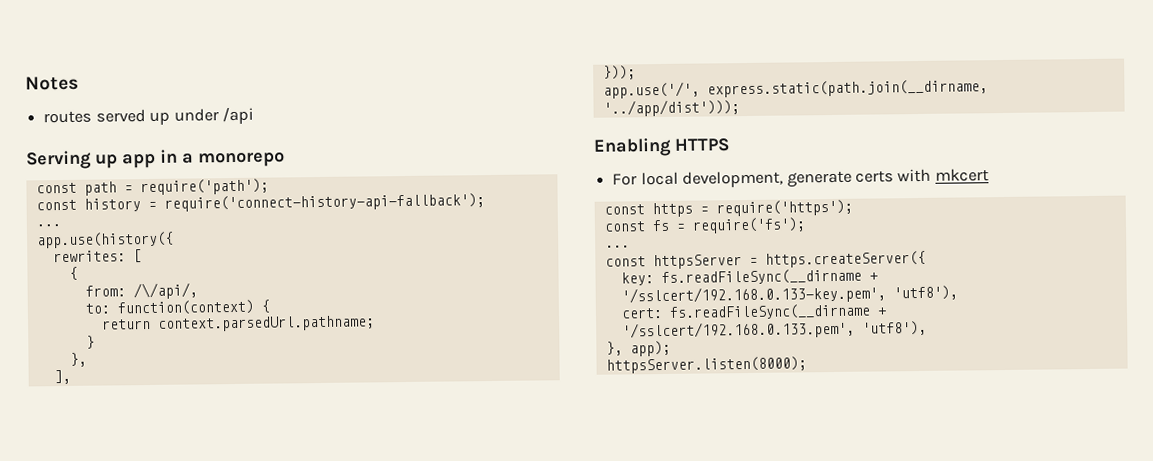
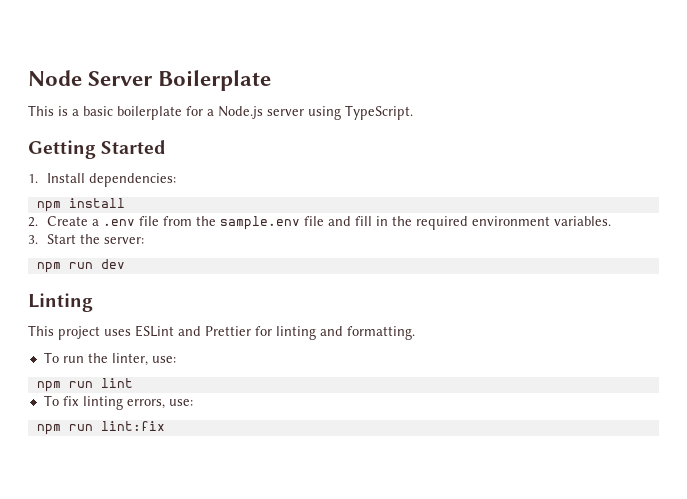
[25,75,79,91] [43,106,254,125] [26,149,285,170] [35,178,269,196] [35,193,485,212] [35,224,61,227] [35,231,174,249] [52,249,142,263] [68,266,78,280] [84,282,198,300] [84,299,270,316] [101,315,375,332] [85,335,95,349] [69,352,87,367] [53,369,71,385] [602,65,636,80] [602,79,988,99] [602,99,740,117] [593,137,730,157] [612,168,989,188] [603,199,853,218] [603,217,806,234] [604,245,630,248] [604,250,926,270] [620,268,878,286] [620,285,958,305] [620,303,887,320] [621,320,927,340] [605,340,671,357] [605,356,807,374] Notes // routes served up under /api // Serving up app in a monorepo // const path = require('path'); // const history = require('connect-history-api-fallback'); // ... // app.use(history({ // rewrites: [ // { // from: /\/api/, // to: function(context) { // return context.parsedUrl.pathname; // } // }, // ], // })); // app.use('/', express.static(path.join(__dirname, '../app/dist'))); // Enabling HTTPS // For local development, generate certs with mkcert // const https = require('https'); // const fs = require('fs'); // ... // const httpsServer = https.createServer({ // key: fs.readFileSync(__dirname + '/sslcert/192.168.0.133-key.pem', 'utf8'), // cert: fs.readFileSync(__dirname + '/sslcert/192.168.0.133.pem', 'utf8'), // }, app); // httpsServer.listen(8000); -> [28,70,272,91] [28,105,413,120] [28,140,167,159] [28,173,176,187] [36,198,125,212] [28,216,611,230] [28,234,144,244] [36,259,125,273] [28,293,93,312] [28,325,415,340] [43,352,176,366] [36,378,133,392] [43,395,193,410] [36,421,165,435] Node Server Boilerplate // This is a basic boilerplate for a Node.js server using TypeScript. // Getting Started // 1. Install dependencies: // npm install // 2. Create a .env file from the sample.env file and fill in the required environment variables. // 3. Start the server: // npm run dev // Linting // This project uses ESLint and Prettier for linting and formatting. // To run the linter, use: // npm run lint // To fix linting errors, use: // npm run lint:fix

